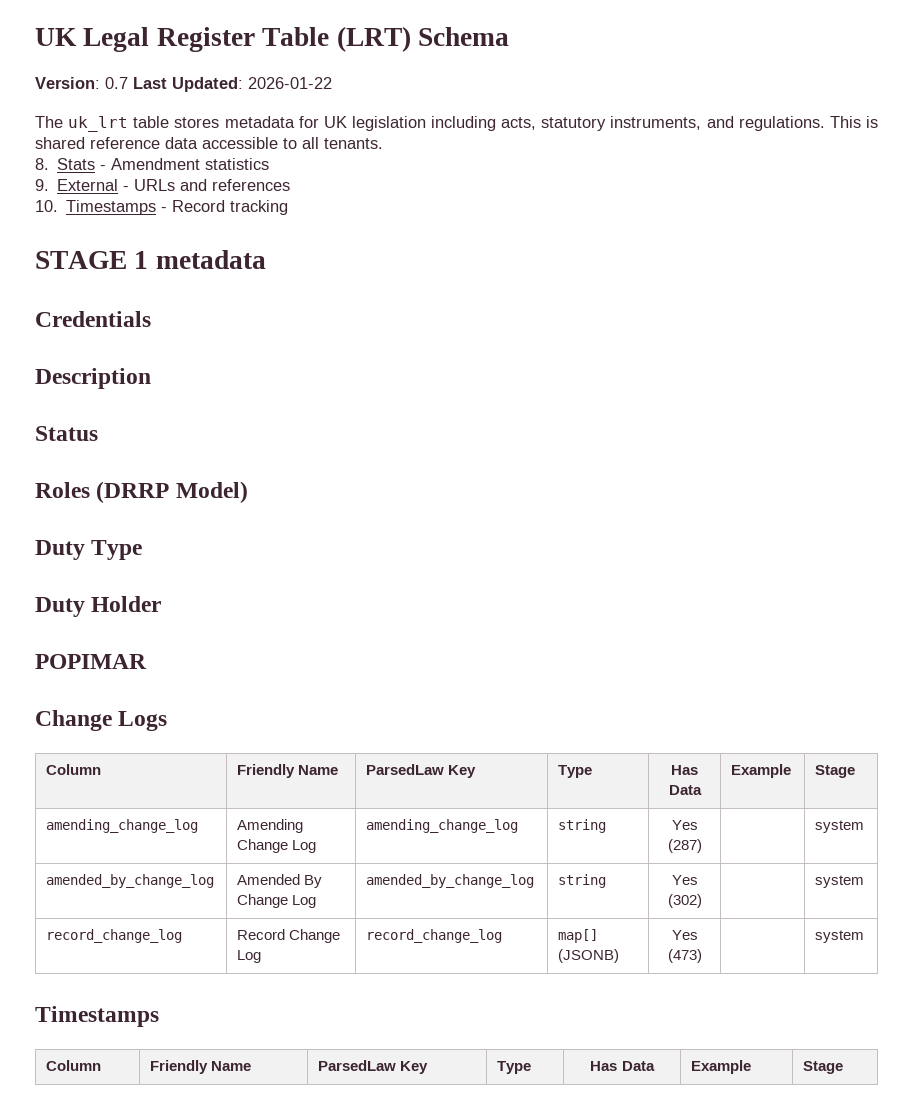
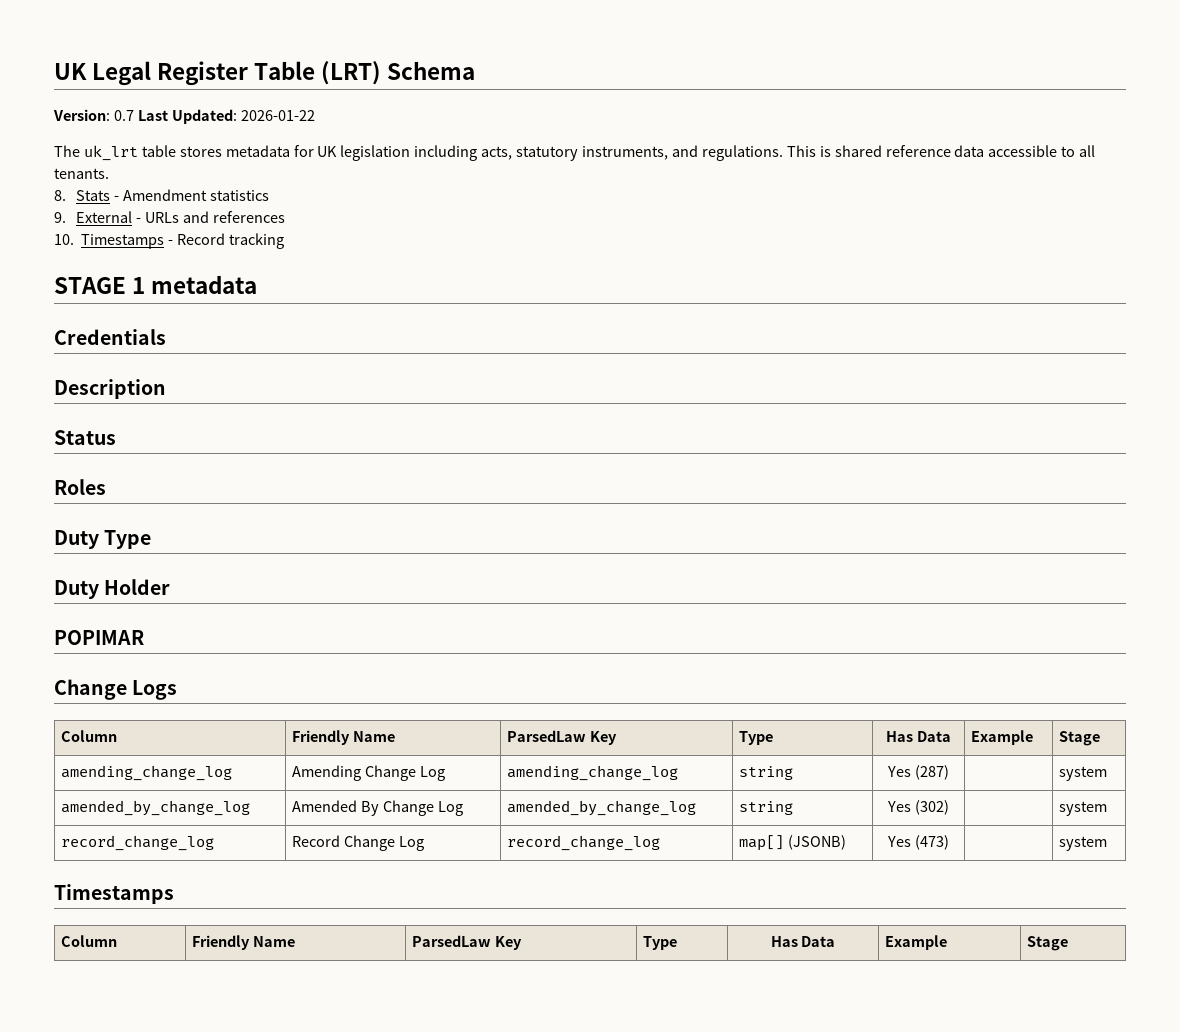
[96,481,248,503] (DRRP Model) -> (106, 487) none

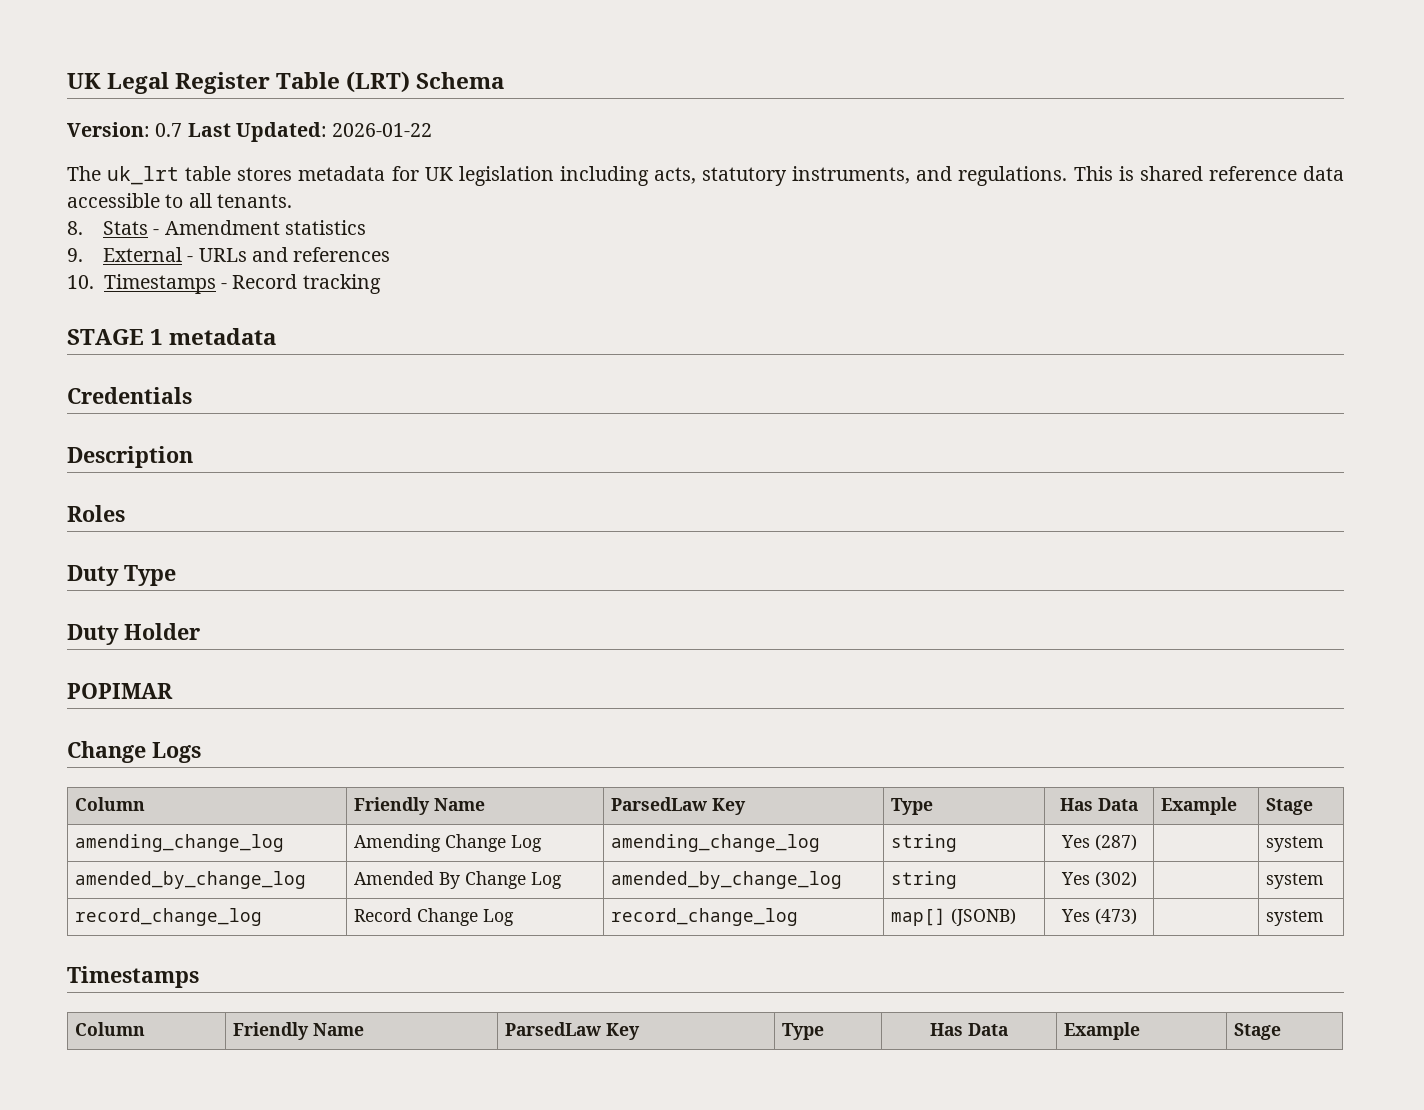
[54,430,116,445] // Status -> (193, 457) none

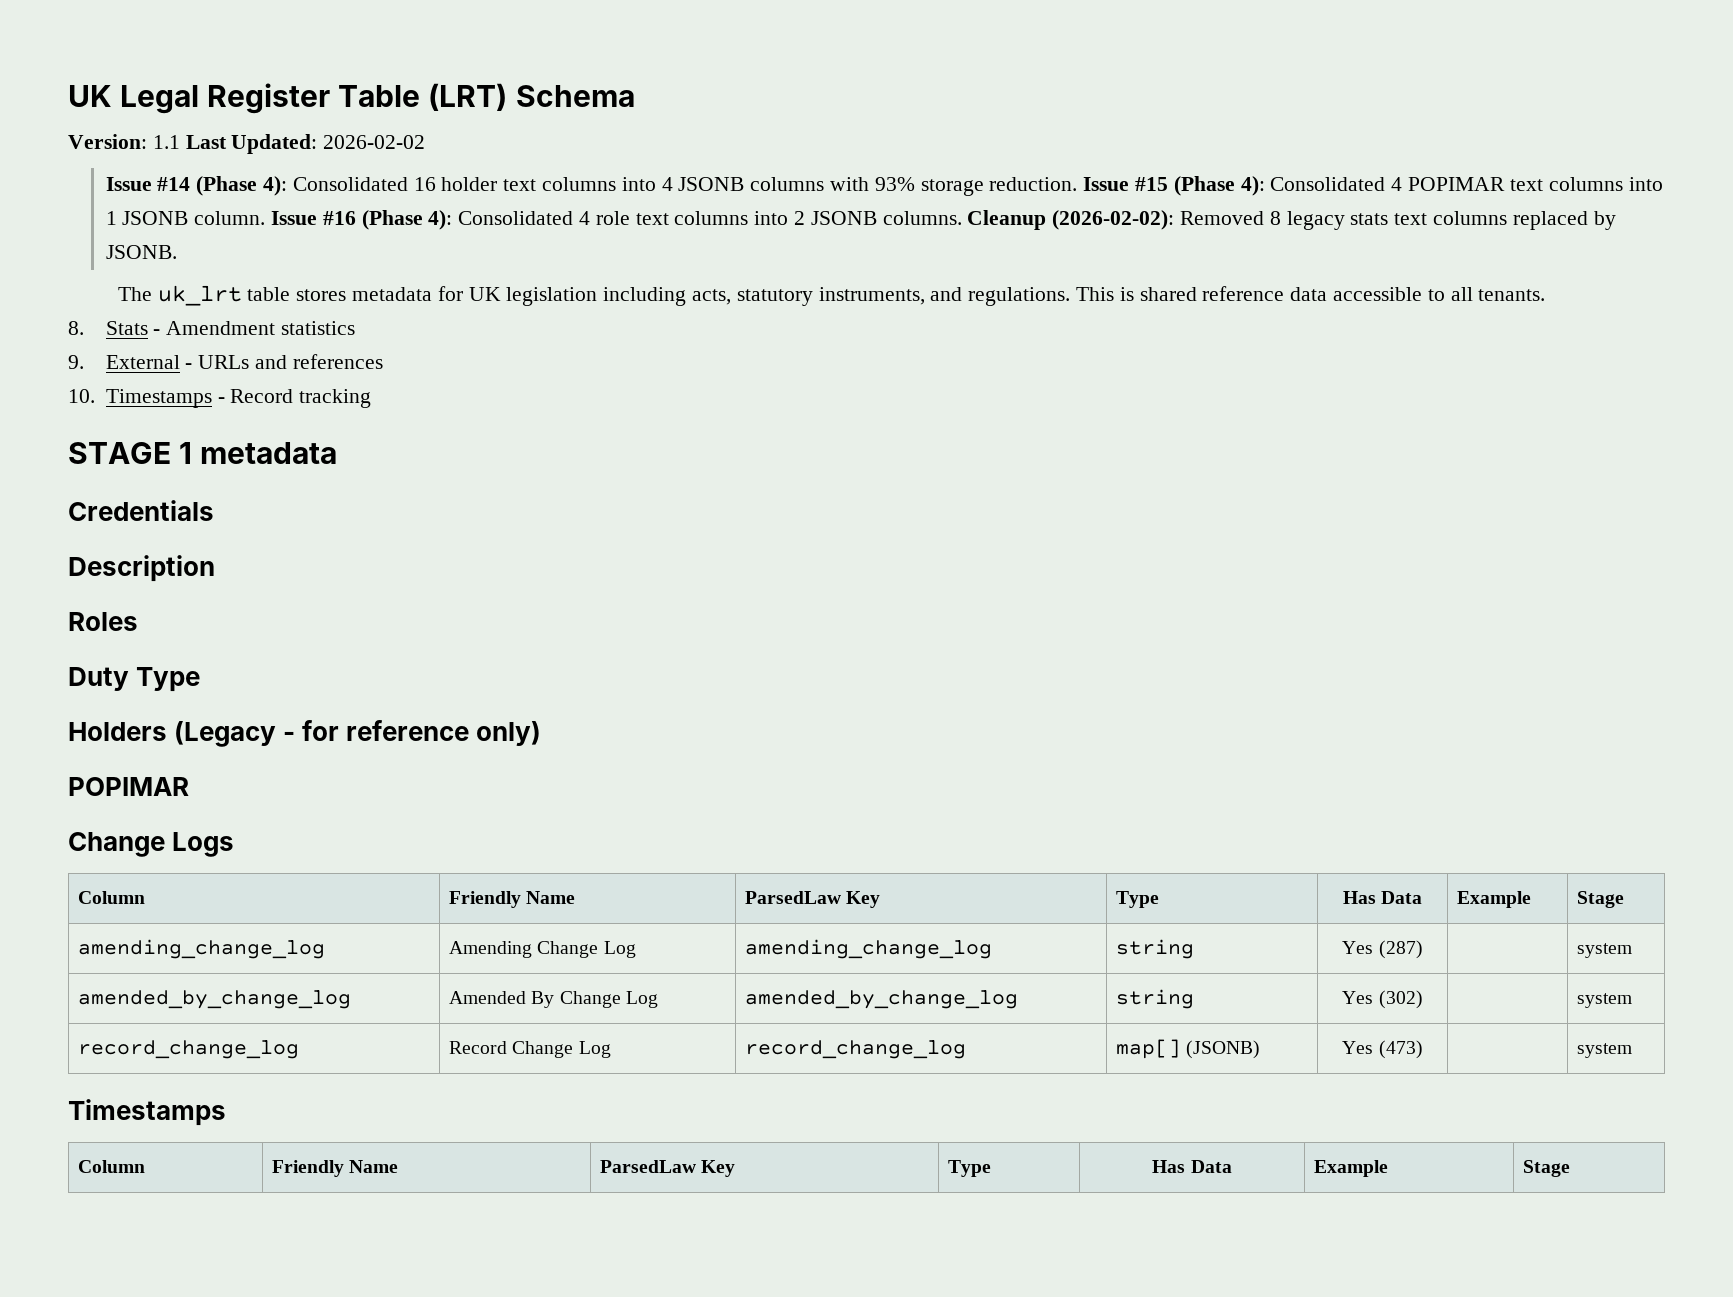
[155,123,183,137] 0.7 -> [152,135,180,149] 1.1
[332,123,433,137] 2026-01-22 -> [323,135,426,149] [105,176,1663,196] [105,210,1616,230] [105,245,177,259] 2026-02-02 // Issue #14 (Phase 4): Consolidated 16 holder text columns into 4 JSONB columns with 93% storage reduction. Issue #15 (Phase 4): Consolidated 4 POPIMAR text columns into 1 JSONB column. Issue #16 (Phase 4): Consolidated 4 role text columns into 2 JSONB columns. Cleanup (2026-02-02): Removed 8 legacy stats text columns replaced by JSONB.
[67,623,200,645] Duty Holder -> [68,720,542,747] Holders (Legacy - for reference only)

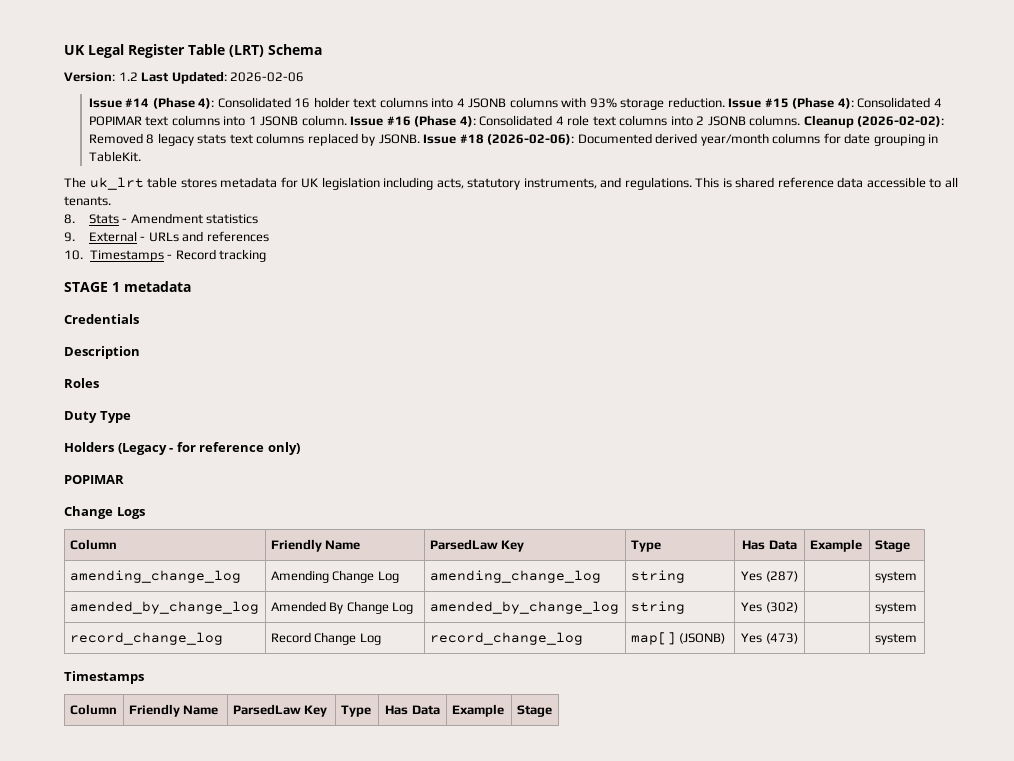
[152,135,180,149] 1.1 -> [118,72,138,81] 1.2
[323,135,426,149] 2026-02-02 -> [230,72,305,82] 2026-02-06
(177, 252) none -> [423,133,939,146] [88,151,141,162] Issue #18 (2026-02-06): Documented derived year/month columns for date grouping in TableKit.

